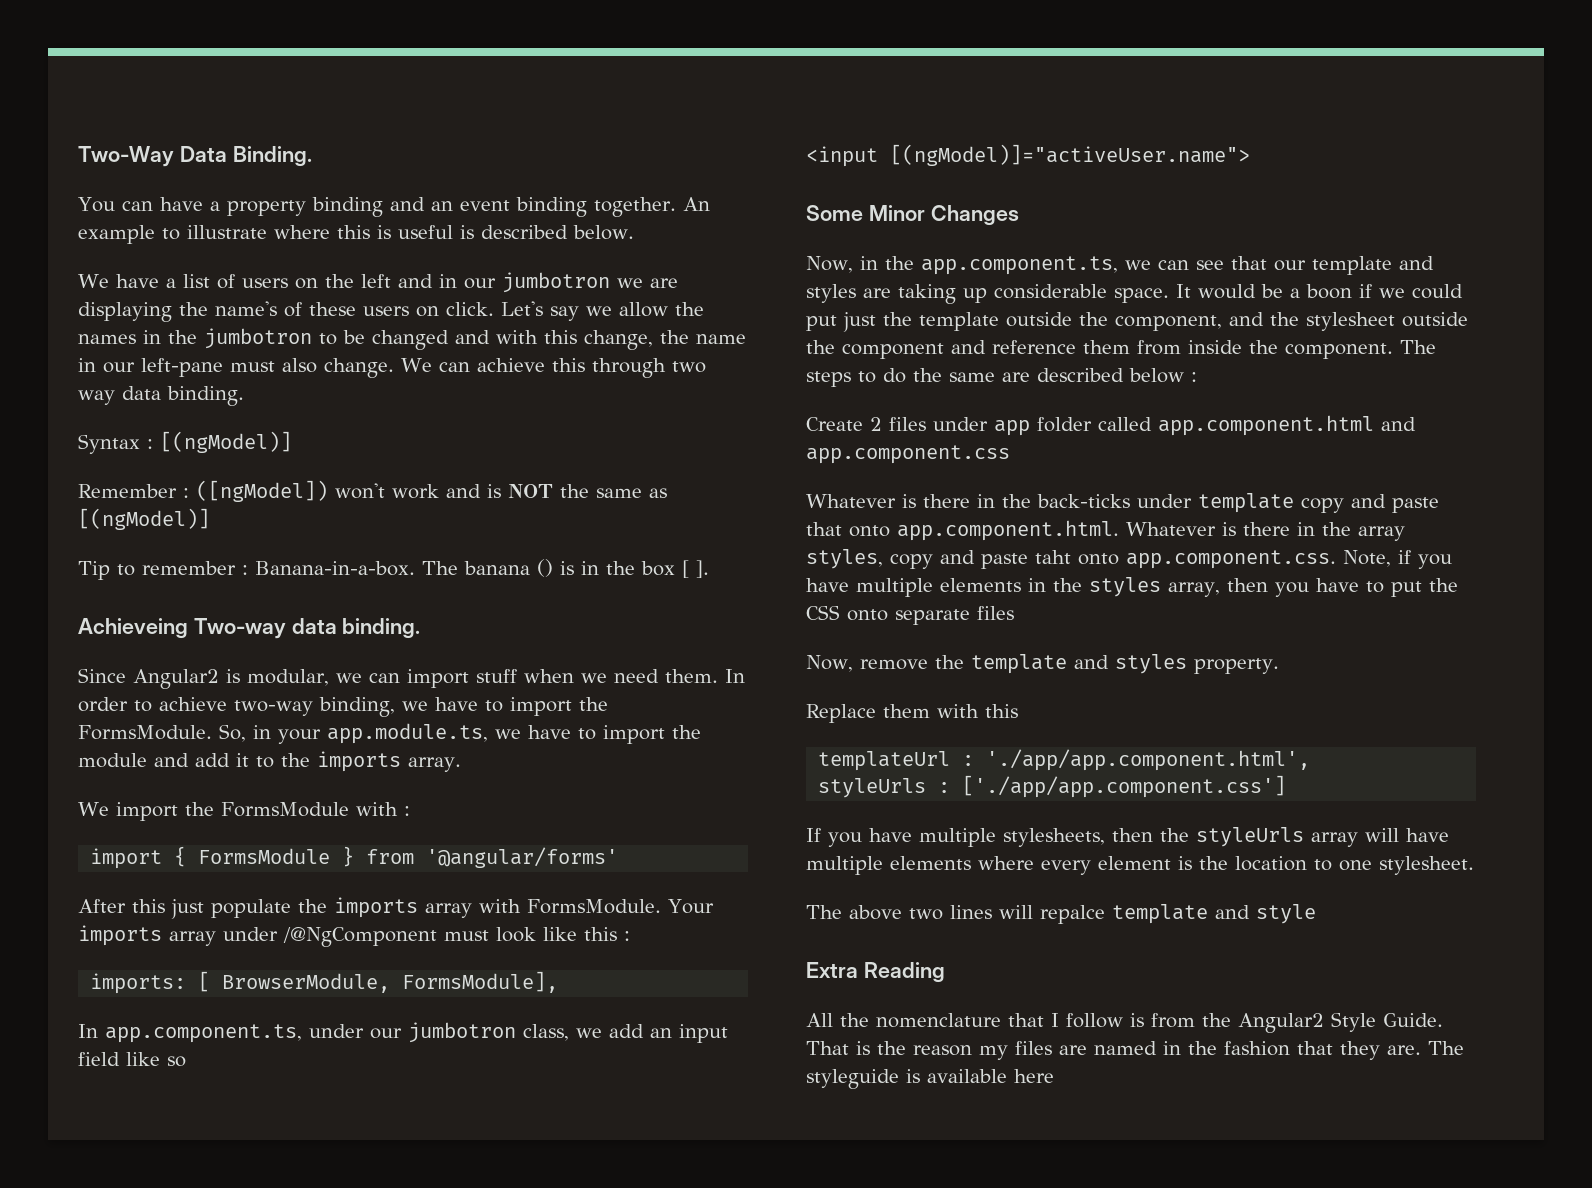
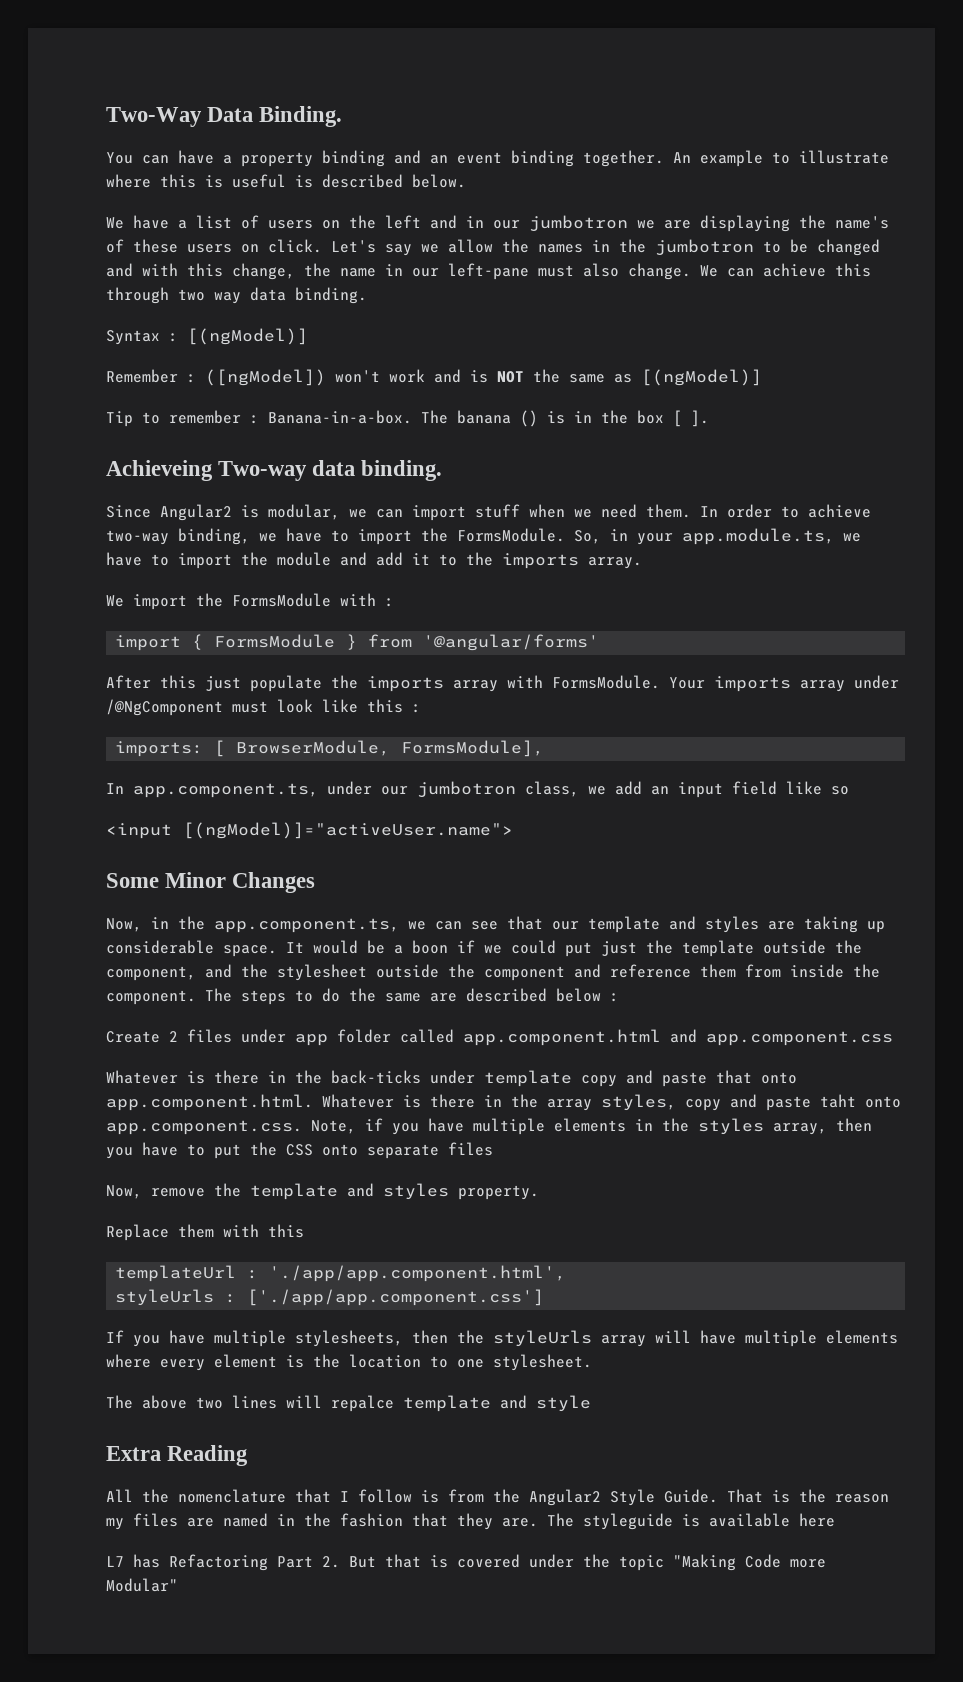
(1054, 1076) none -> [106,1554,826,1571] [106,1578,178,1592] // L7 has Refactoring Part 2. But that is covered under the topic "Making Code more Modular"

